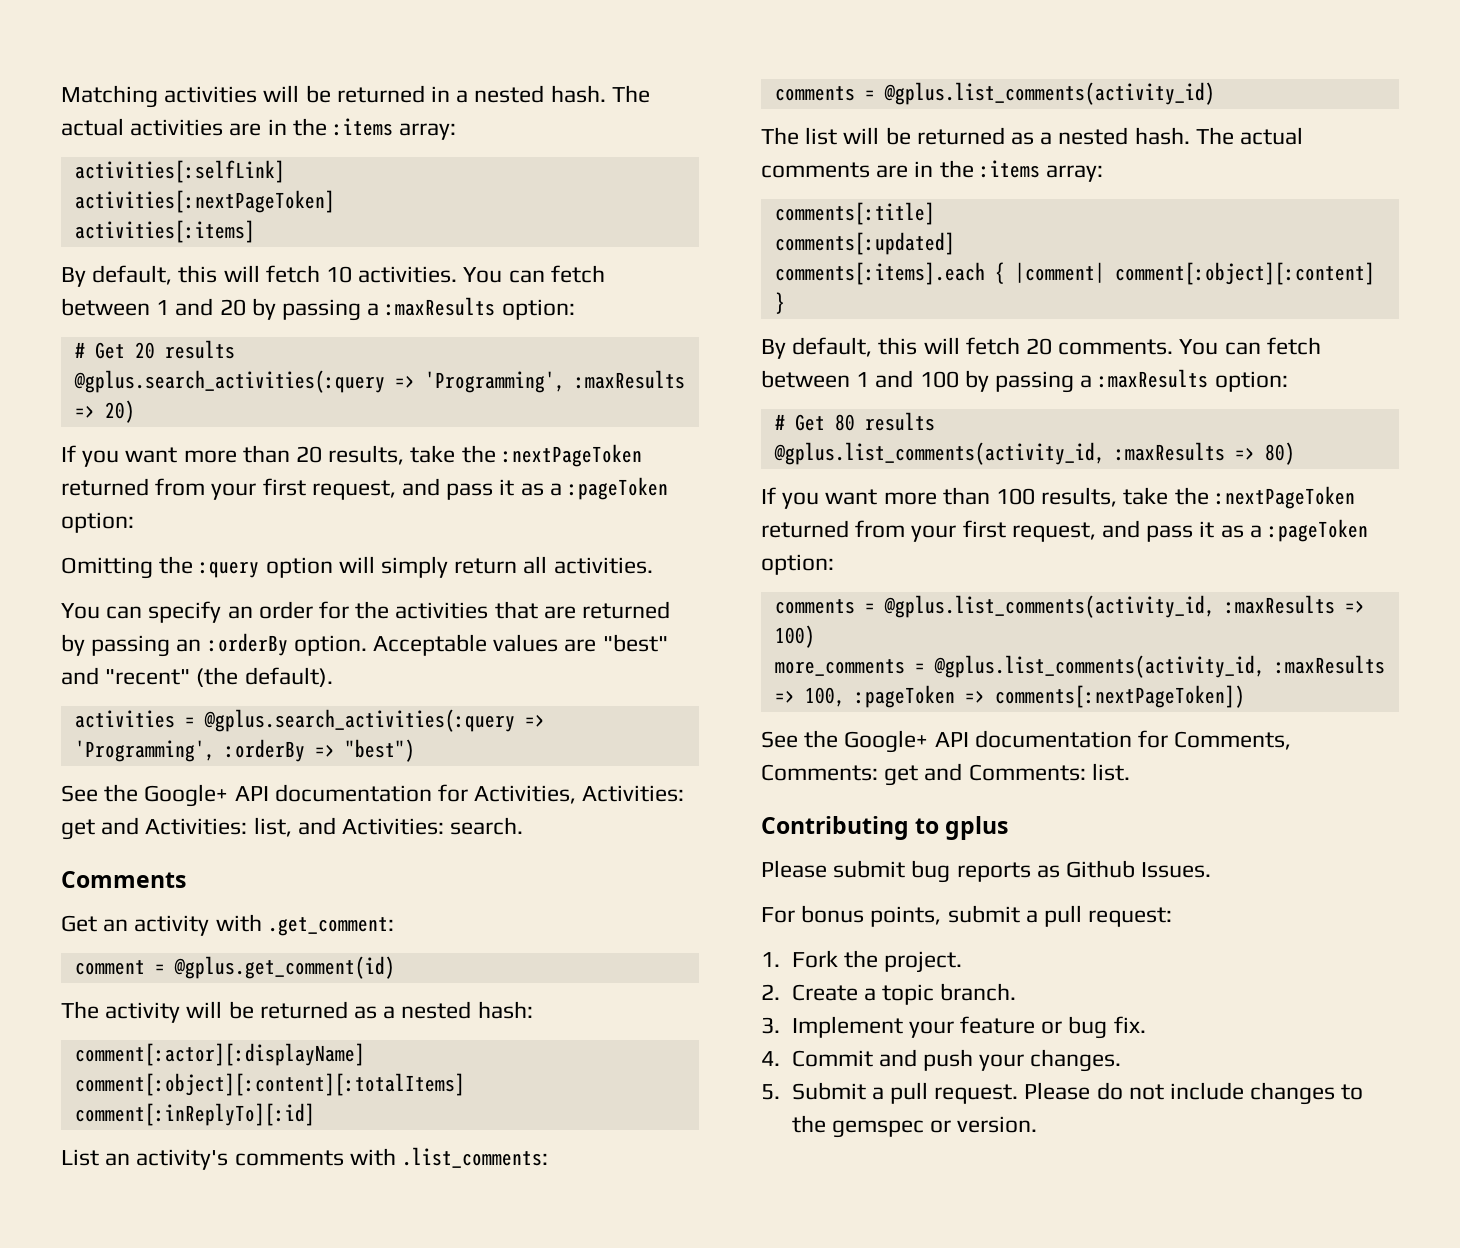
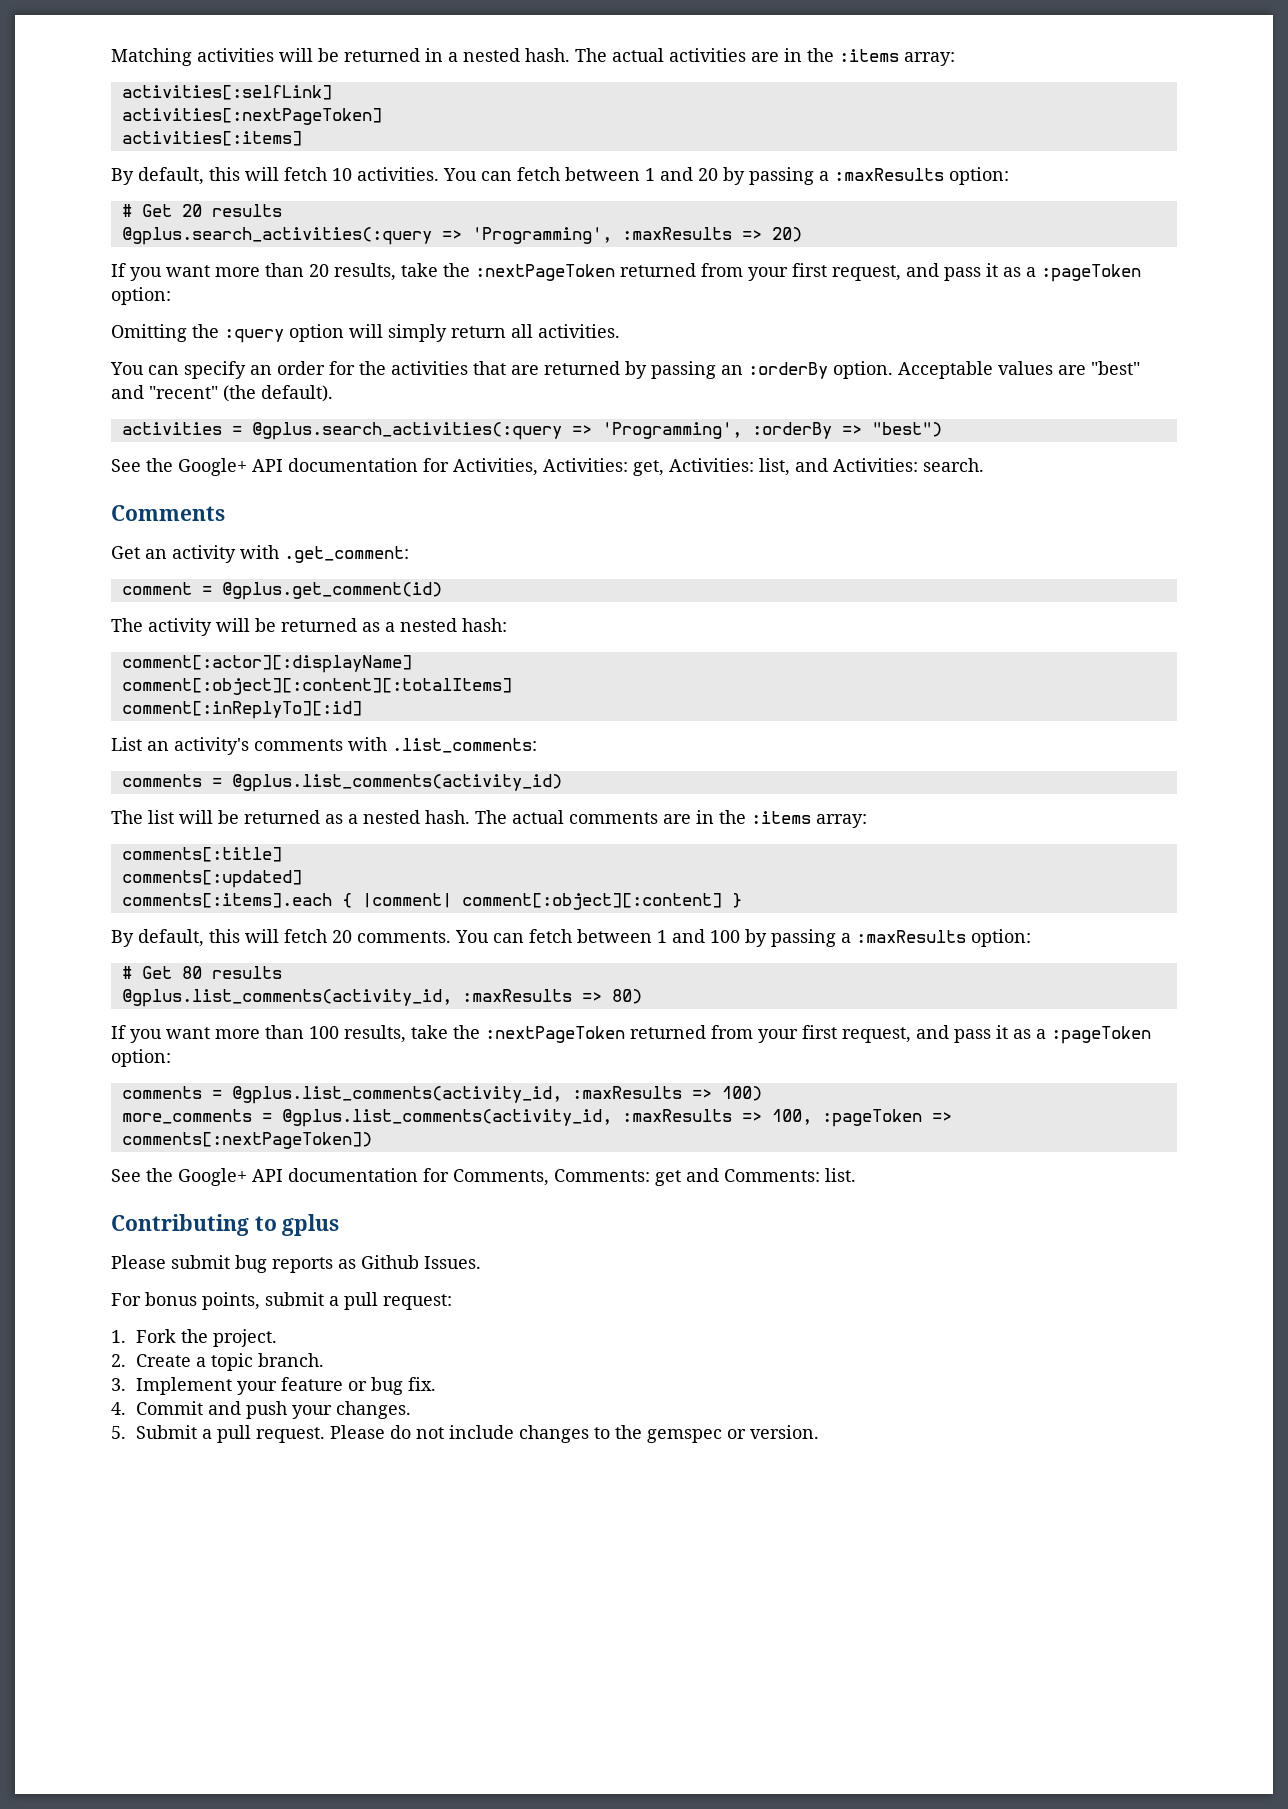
[61,817,140,840] get and -> [633,460,664,476] get,

